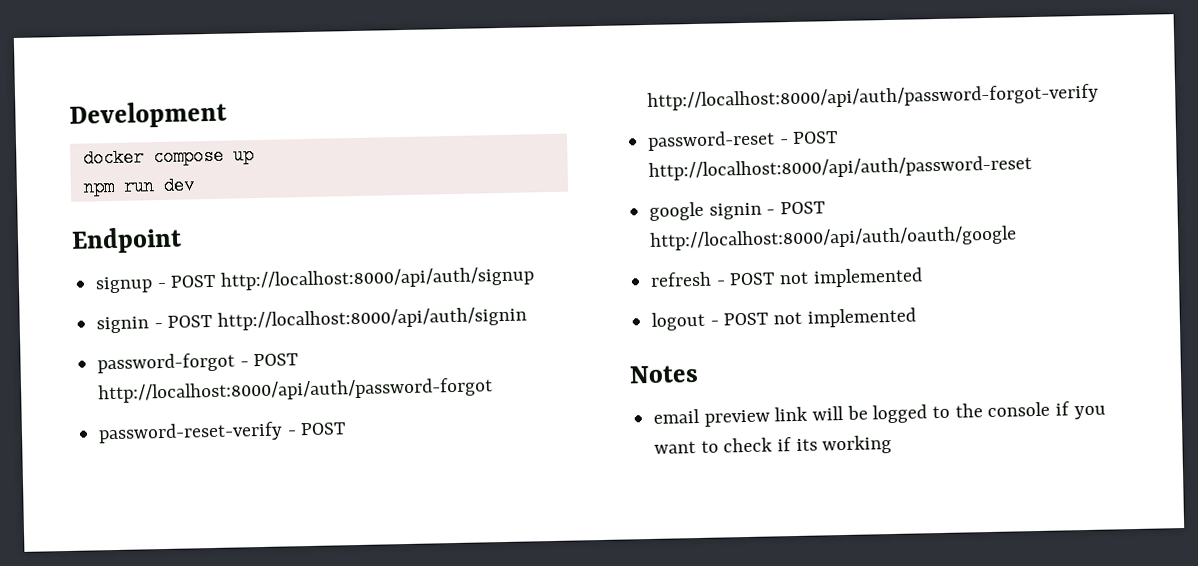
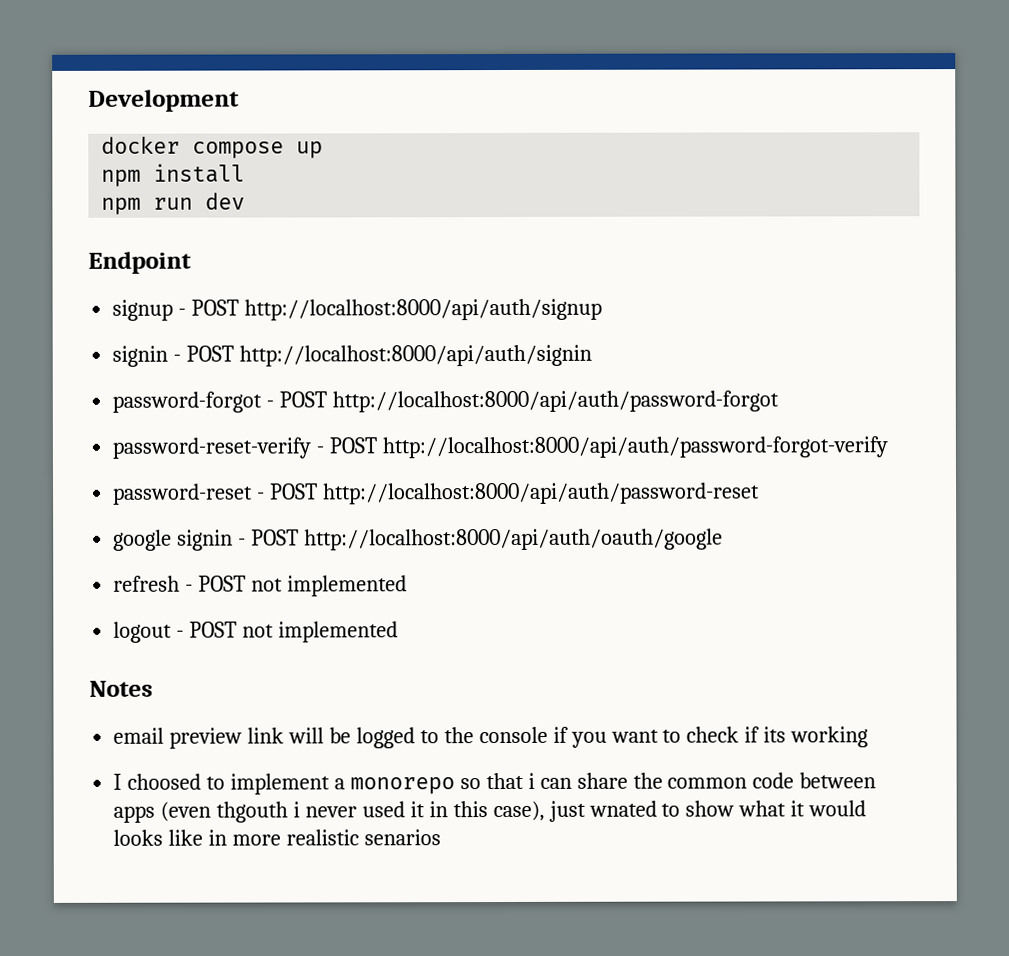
(254, 155) none -> [101,163,246,187] // npm install
(893, 444) none -> [113,772,877,795] [113,800,867,823] [113,829,441,846] // I choosed to implement a monorepo so that i can share the common code between apps (even thgouth i never used it in this case), just wnated to show what it would looks like in more realistic senarios

